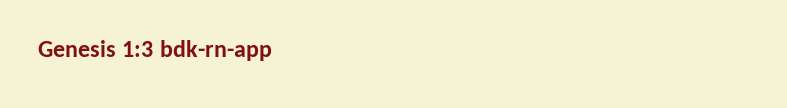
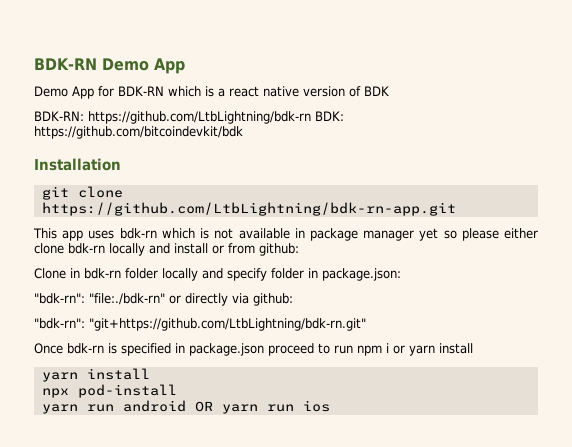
[38,40,272,61] Genesis 1:3 bdk-rn-app -> [34,58,185,74] [34,86,389,99] [34,111,344,124] [34,126,243,139] [34,158,121,171] [41,186,123,200] [41,202,456,216] [33,228,538,241] [34,243,299,256] [34,268,401,281] [34,293,293,306] [34,318,366,331] [34,343,473,356] [41,368,150,382] [41,384,177,398] [41,400,330,414] BDK-RN Demo App // Demo App for BDK-RN which is a react native version of BDK // BDK-RN: https://github.com/LtbLightning/bdk-rn BDK: https://github.com/bitcoindevkit/bdk // Installation // git clone https://github.com/LtbLightning/bdk-rn-app.git // This app uses bdk-rn which is not available in package manager yet so please either clone bdk-rn locally and install or from github: // Clone in bdk-rn folder locally and specify folder in package.json: // "bdk-rn": "file:./bdk-rn" or directly via github: // "bdk-rn": "git+https://github.com/LtbLightning/bdk-rn.git" // Once bdk-rn is specified in package.json proceed to run npm i or yarn install // yarn install // npx pod-install // yarn run android OR yarn run ios

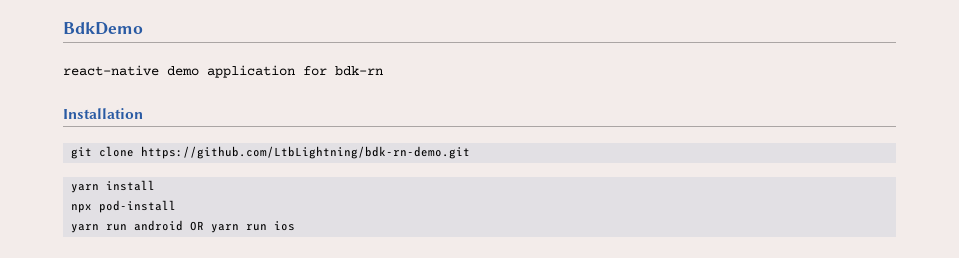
[34,58,185,74] [34,86,389,99] [34,111,344,124] [34,126,243,139] [34,158,121,171] [41,186,123,200] [41,202,456,216] [33,228,538,241] [34,243,299,256] [34,268,401,281] [34,293,293,306] [34,318,366,331] [34,343,473,356] BDK-RN Demo App // Demo App for BDK-RN which is a react native version of BDK // BDK-RN: https://github.com/LtbLightning/bdk-rn BDK: https://github.com/bitcoindevkit/bdk // Installation // git clone https://github.com/LtbLightning/bdk-rn-app.git // This app uses bdk-rn which is not available in package manager yet so please either clone bdk-rn locally and install or from github: // Clone in bdk-rn folder locally and specify folder in package.json: // "bdk-rn": "file:./bdk-rn" or directly via github: // "bdk-rn": "git+https://github.com/LtbLightning/bdk-rn.git" // Once bdk-rn is specified in package.json proceed to run npm i or yarn install -> [63,22,143,35] [63,65,383,78] [63,108,143,119] [71,146,471,159] BdkDemo // react-native demo application for bdk-rn // Installation // git clone https://github.com/LtbLightning/bdk-rn-demo.git

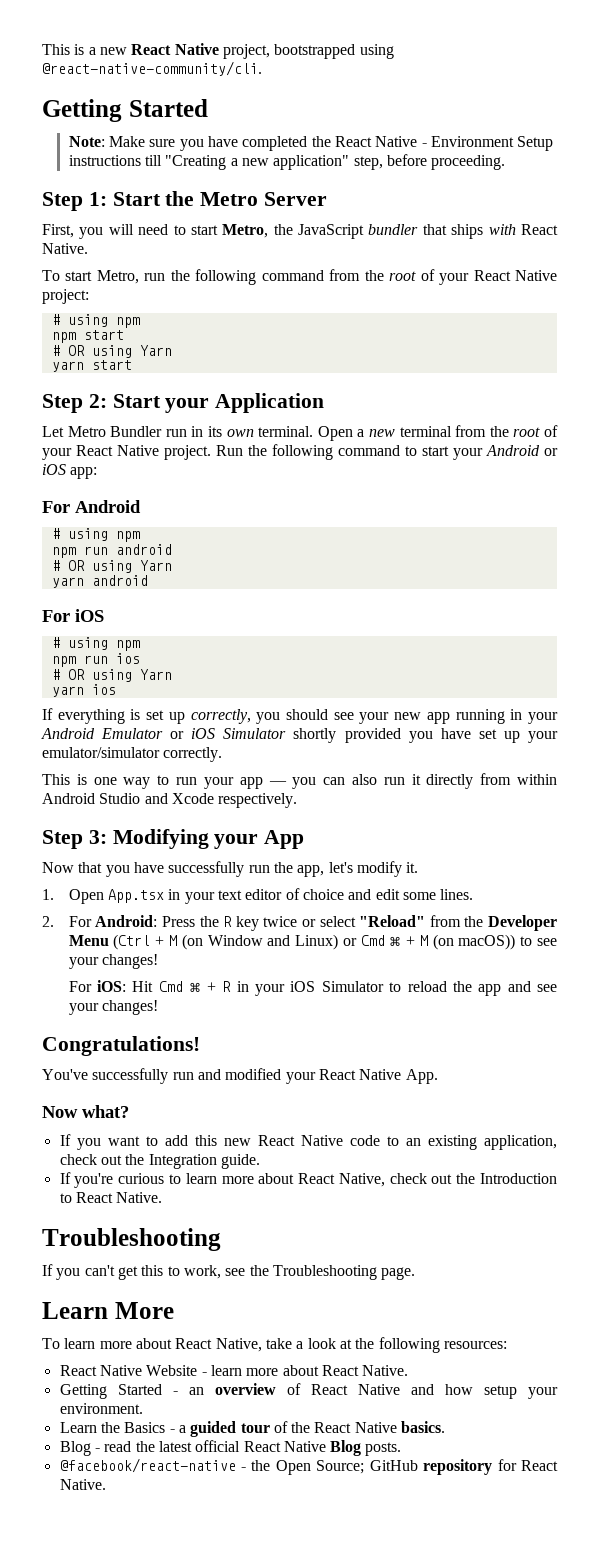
[63,22,143,35] [63,65,383,78] [63,108,143,119] [71,146,471,159] [71,180,156,193] [71,200,177,213] [71,220,296,233] BdkDemo // react-native demo application for bdk-rn // Installation // git clone https://github.com/LtbLightning/bdk-rn-demo.git // yarn install // npx pod-install // yarn run android OR yarn run ios -> [42,43,394,59] [42,61,262,76] [42,99,208,122] [68,136,554,151] [68,154,506,170] [42,191,328,211] [42,224,558,239] [42,243,88,254] [42,269,557,285] [42,289,89,304] [51,314,140,328] [51,330,124,343] [51,345,172,358] [51,360,132,372] [42,393,325,413] [42,425,559,441] [42,444,558,460] [42,464,98,479] [42,500,141,513] [51,528,140,542] [51,544,172,558] [51,560,172,573] [51,575,148,588] [42,609,104,622] [51,637,140,651] [51,653,140,667] [51,669,172,682] [51,684,116,697] [42,708,558,724] [41,728,559,743] [42,747,223,762] [42,773,557,789] [42,793,298,808] [42,829,305,849] [42,861,419,877] [42,888,474,904] [42,915,558,931] [68,934,558,950] [68,954,159,969] [68,980,557,996] [68,1000,159,1015] [42,1036,200,1056] [42,1068,438,1084] [42,1105,129,1118] [59,1134,557,1150] [59,1154,260,1169] [59,1172,558,1188] [59,1192,163,1203] [42,1228,221,1251] [42,1264,416,1280] [42,1302,174,1319] [42,1337,507,1353] [59,1365,409,1376] [59,1383,559,1399] [59,1403,143,1414] [59,1421,446,1437] [59,1440,402,1456] [59,1458,558,1475] [59,1479,106,1490] This is a new React Native project, bootstrapped using @react-native-community/cli. // Getting Started // Note: Make sure you have completed the React Native - Environment Setup instructions till "Creating a new application" step, before proceeding. // Step 1: Start the Metro Server // First, you will need to start Metro, the JavaScript bundler that ships with React Native. // To start Metro, run the following command from the root of your React Native project: // # using npm // npm start // # OR using Yarn // yarn start // Step 2: Start your Application // Let Metro Bundler run in its own terminal. Open a new terminal from the root of your React Native project. Run the following command to start your Android or iOS app: // For Android // # using npm // npm run android // # OR using Yarn // yarn android // For iOS // # using npm // npm run ios // # OR using Yarn // yarn ios // If everything is set up correctly, you should see your new app running in your Android Emulator or iOS Simulator shortly provided you have set up your emulator/simulator correctly. // This is one way to run your app — you can also run it directly from within Android Studio and Xcode respectively. // Step 3: Modifying your App // Now that you have successfully run the app, let's modify it. // 1. Open App.tsx in your text editor of choice and edit some lines. // 2. For Android: Press the R key twice or select "Reload" from the Developer Menu (Ctrl + M (on Window and Linux) or Cmd ⌘ + M (on macOS)) to see your changes! // For iOS: Hit Cmd ⌘ + R in your iOS Simulator to reload the app and see your changes! // Congratulations! // You've successfully run and modified your React Native App. // Now what? // If you want to add this new React Native code to an existing application, check out the Integration guide. // If you're curious to learn more about React Native, check out the Introduction to React Native. // Troubleshooting // If you can't get this to work, see the Troubleshooting page. // Learn More // To learn more about React Native, take a look at the following resources: // React Native Website - learn more about React Native. // Getting Started - an overview of React Native and how setup your environment. // Learn the Basics - a guided tour of the React Native basics. // Blog - read the latest official React Native Blog posts. // @facebook/react-native - the Open Source; GitHub repository for React Native.

